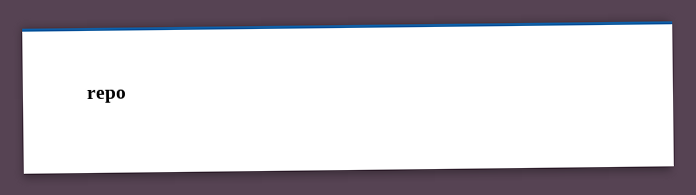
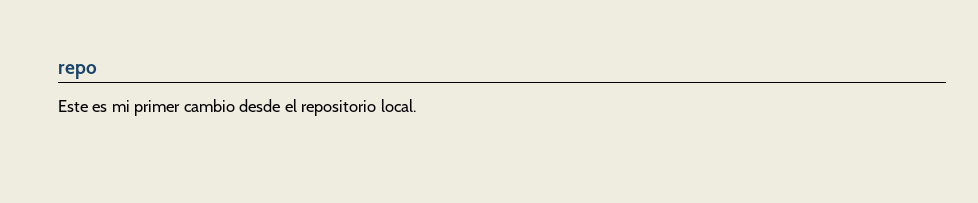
(127, 96) none -> [58,99,416,116] // Este es mi primer cambio desde el repositorio local.

